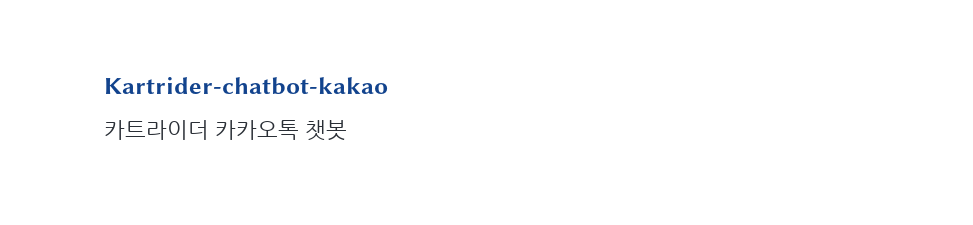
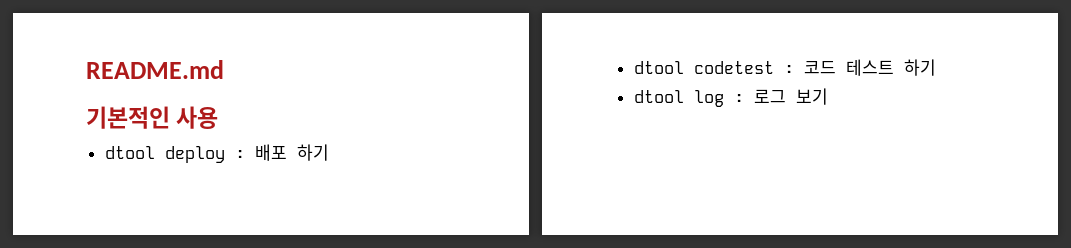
[104,77,388,95] [104,120,347,141] Kartrider-chatbot-kakao // 카트라이더 카카오톡 챗봇 -> [86,60,224,79] [86,106,219,129] [104,144,329,163] [633,59,936,76] [633,88,828,107] README.md // 기본적인 사용 // dtool deploy : 배포 하기 // dtool codetest : 코드 테스트 하기 // dtool log : 로그 보기

